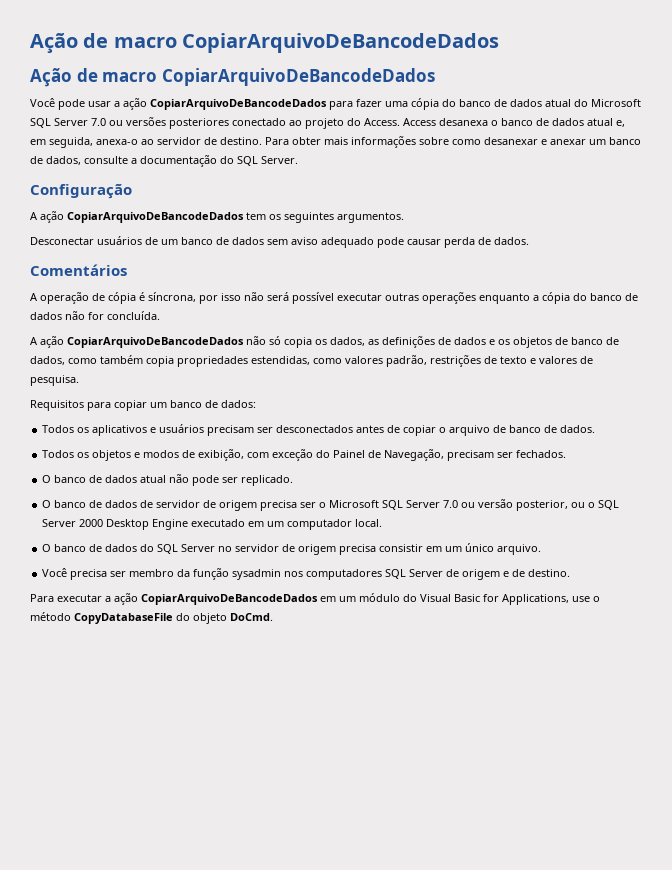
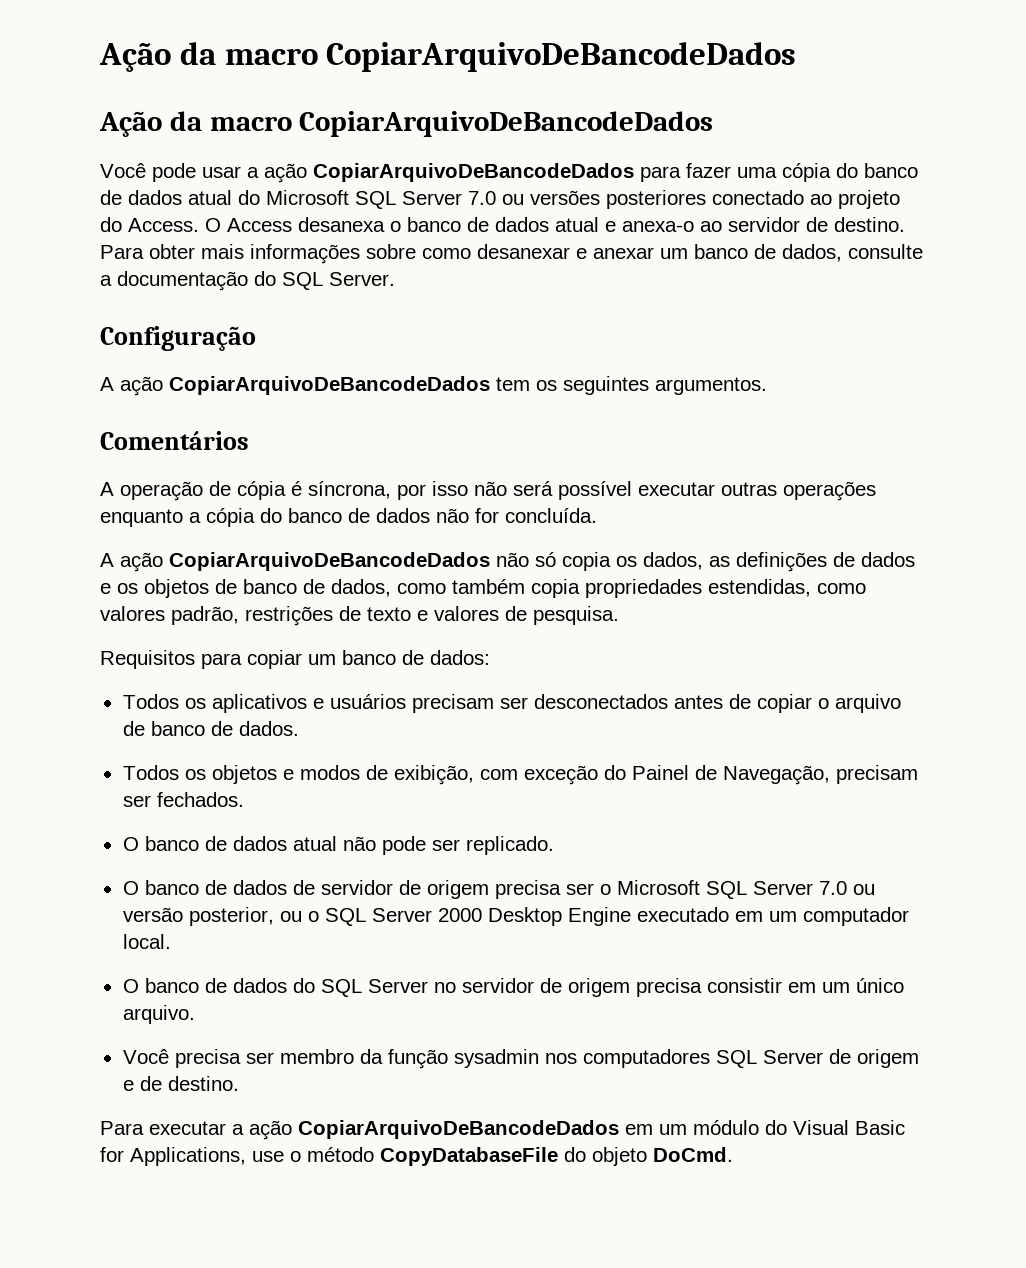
[30,33,109,53] Ação de -> [99,42,216,72] Ação da
[76,68,98,82] de -> [169,111,202,131] da
(400, 122) none -> [205,218,221,232] O
[616,120,625,127] [30,137,93,148] e, em seguida, -> [605,221,616,232] e
[30,236,529,248] // Desconectar usuários de um banco de dados sem aviso adequado pode causar perda de dados. -> (767, 386) none

